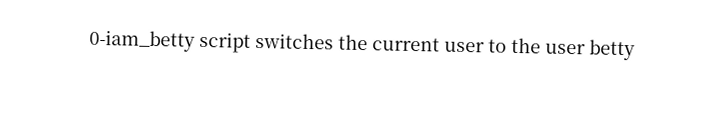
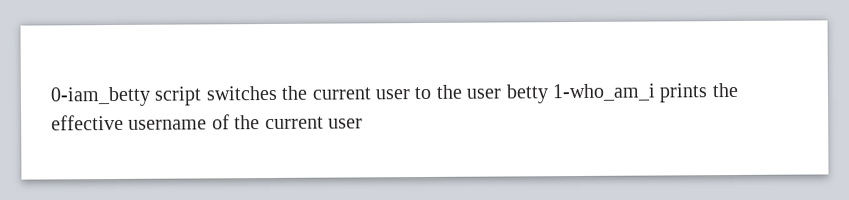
(635, 50) none -> [551,82,738,103] [51,114,363,131] 1-who_am_i prints the effective username of the current user

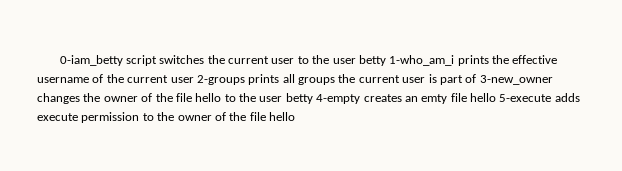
(363, 123) none -> [196,74,553,85] [37,93,580,104] [37,112,295,123] 2-groups prints all groups the current user is part of 3-new_owner changes the owner of the file hello to the user betty 4-empty creates an emty file hello 5-execute adds execute permission to the owner of the file hello

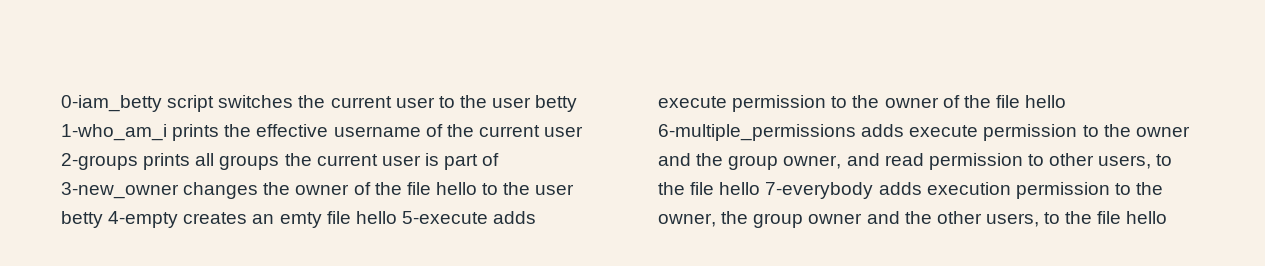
(295, 116) none -> [658,124,1190,141] [658,153,1173,170] [658,182,1164,199] [658,211,1168,228] 6-multiple_permissions adds execute permission to the owner and the group owner, and read permission to other users, to the file hello 7-everybody adds execution permission to the owner, the group owner and the other users, to the file hello

